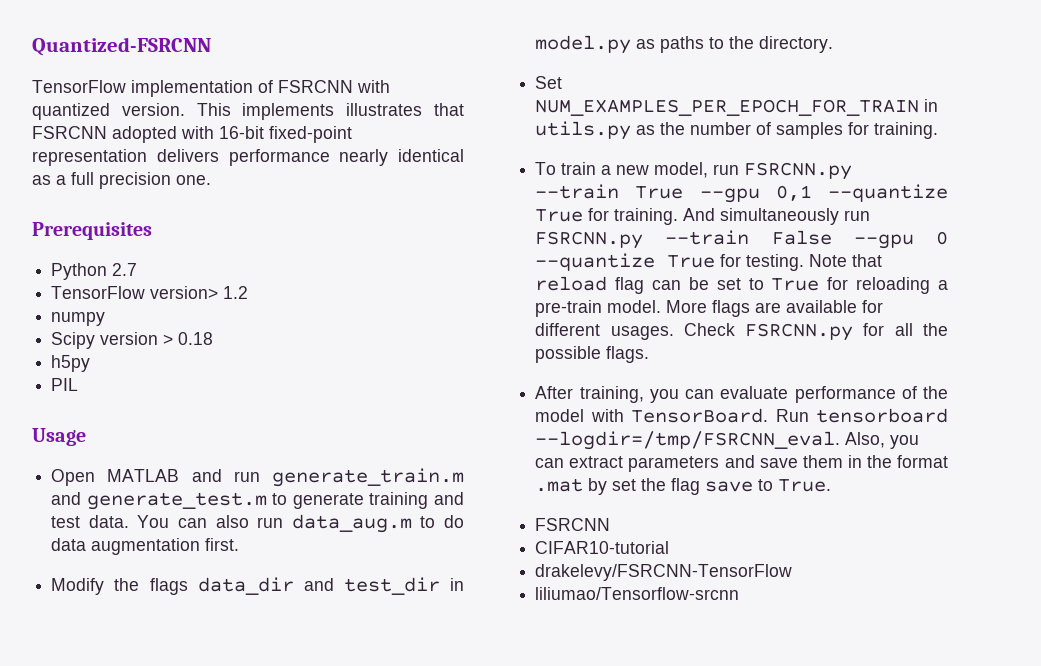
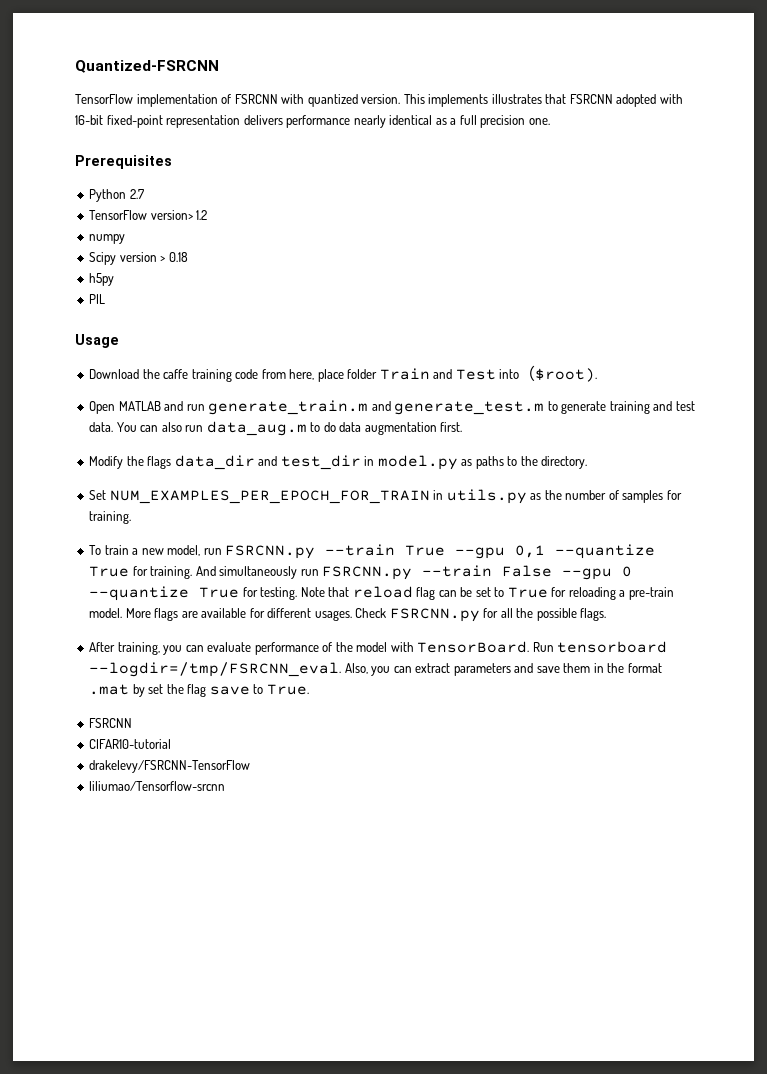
(86, 437) none -> [89,365,598,382] // Download the caffe training code from here, place folder Train and Test into（$root).

